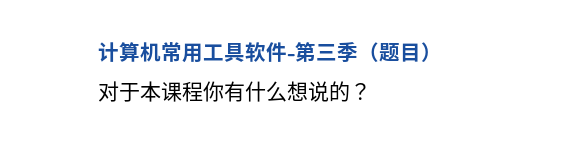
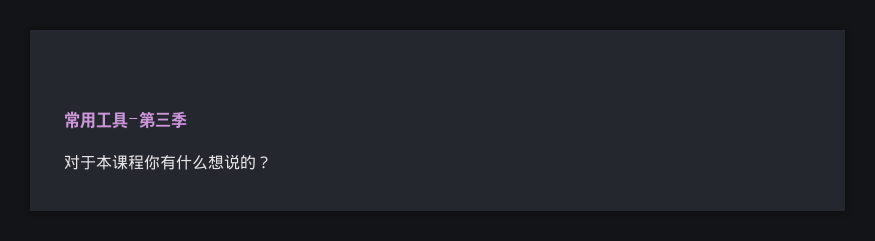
[98,42,161,62] 计算机 -> (64, 120) none
[245,42,287,62] 软件 -> (128, 120) none
[358,42,442,62] （题目） -> (187, 120) none

